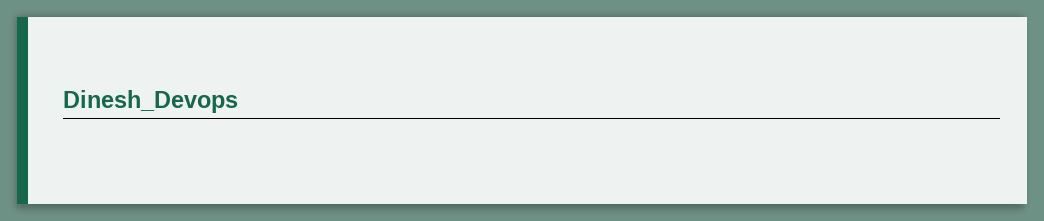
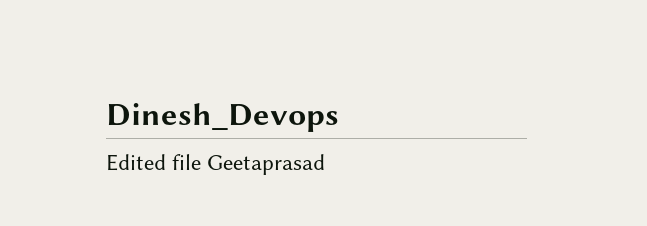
(238, 101) none -> [106,154,326,175] // Edited file Geetaprasad

